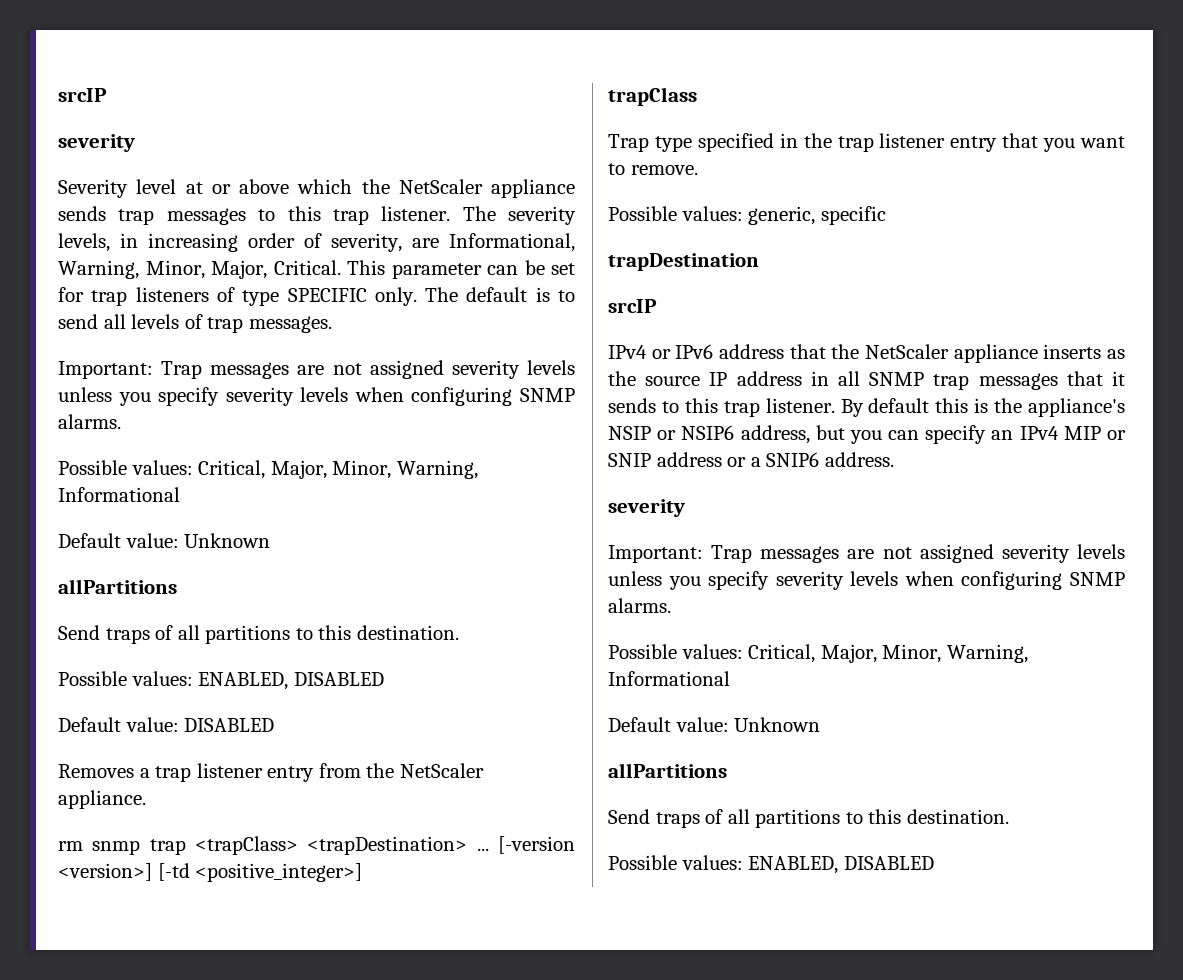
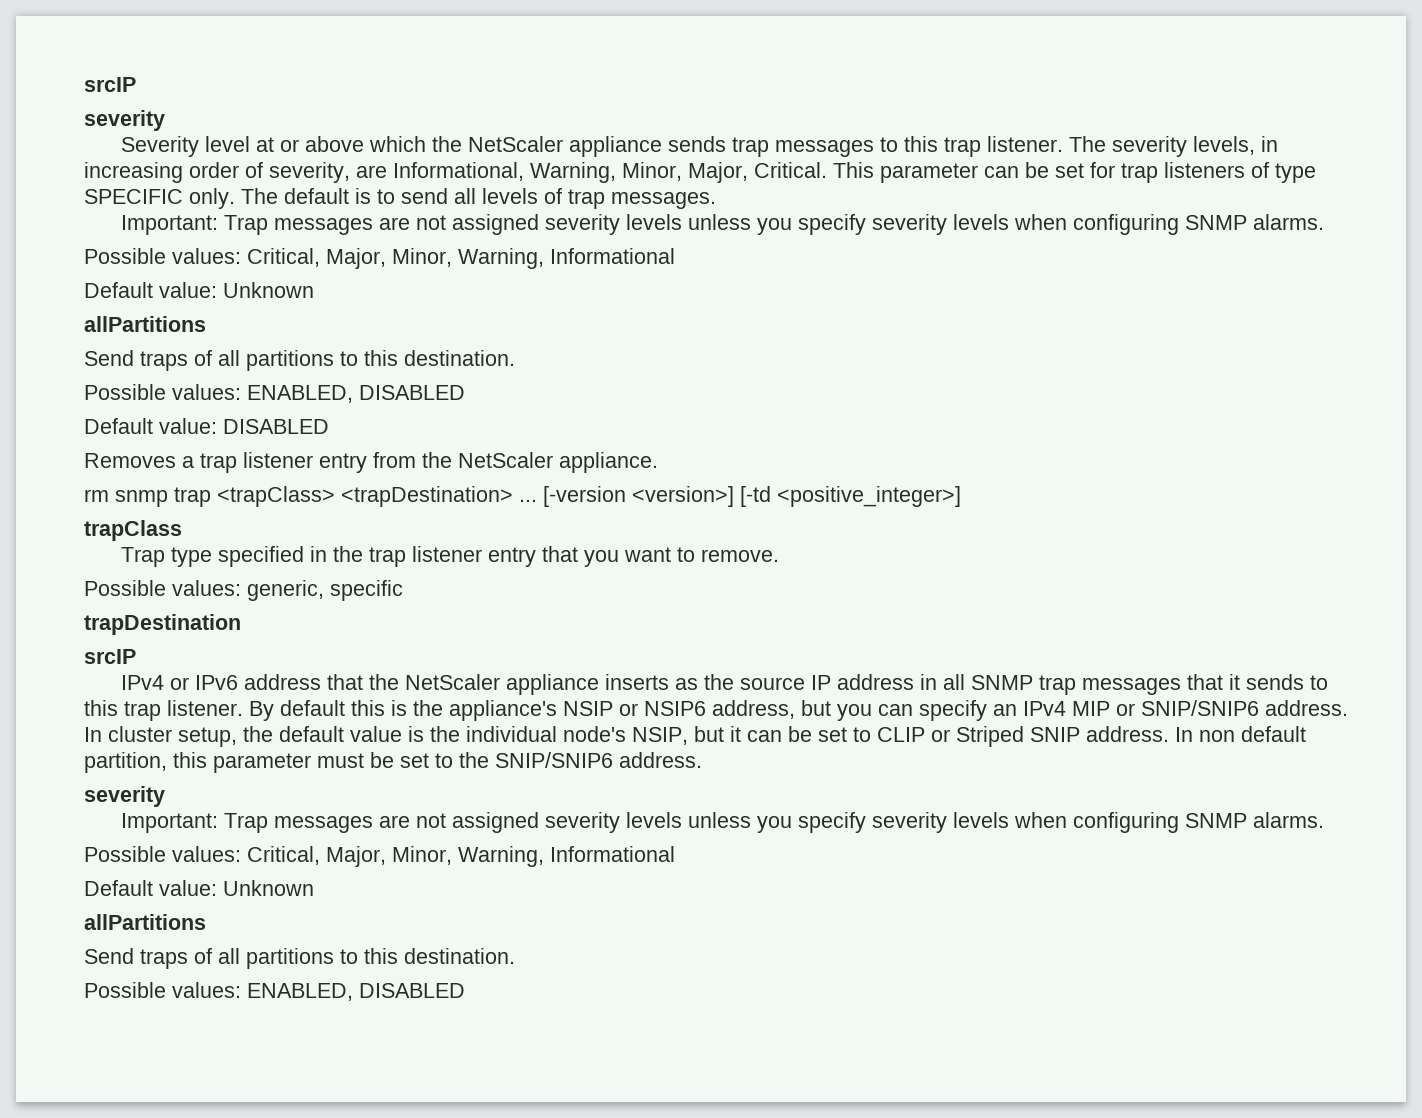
[608,452,820,467] SNIP address or a SNIP6 -> [1141,700,1348,716] [84,726,1306,747] [84,752,613,773] SNIP/SNIP6 address. In cluster setup, the default value is the individual node's NSIP, but it can be set to CLIP or Striped SNIP address. In non default partition, this parameter must be set to the SNIP/SNIP6

